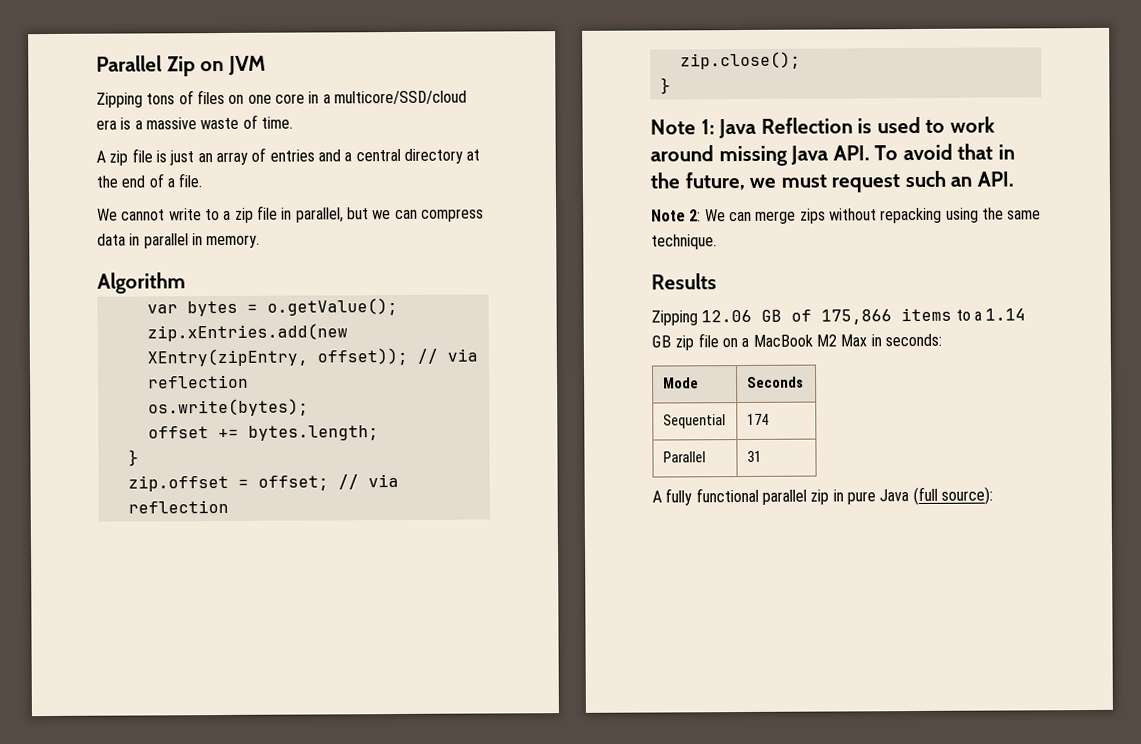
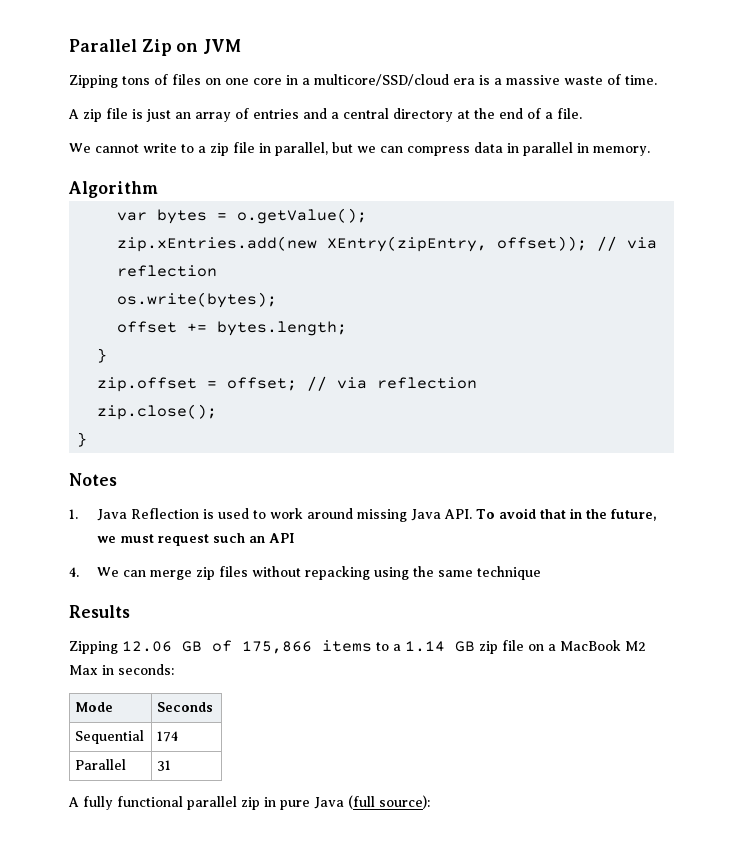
[650,119,715,135] Note 1: -> [69,473,117,486] [69,509,78,519] Notes // 1.
[976,171,1014,187] [651,209,702,222] API. // Note 2: -> [268,533,294,543] [69,567,79,577] API // 4.
[799,208,826,224] zips -> [195,566,248,580] zip files
[651,234,717,250] technique. -> [476,566,541,580] technique

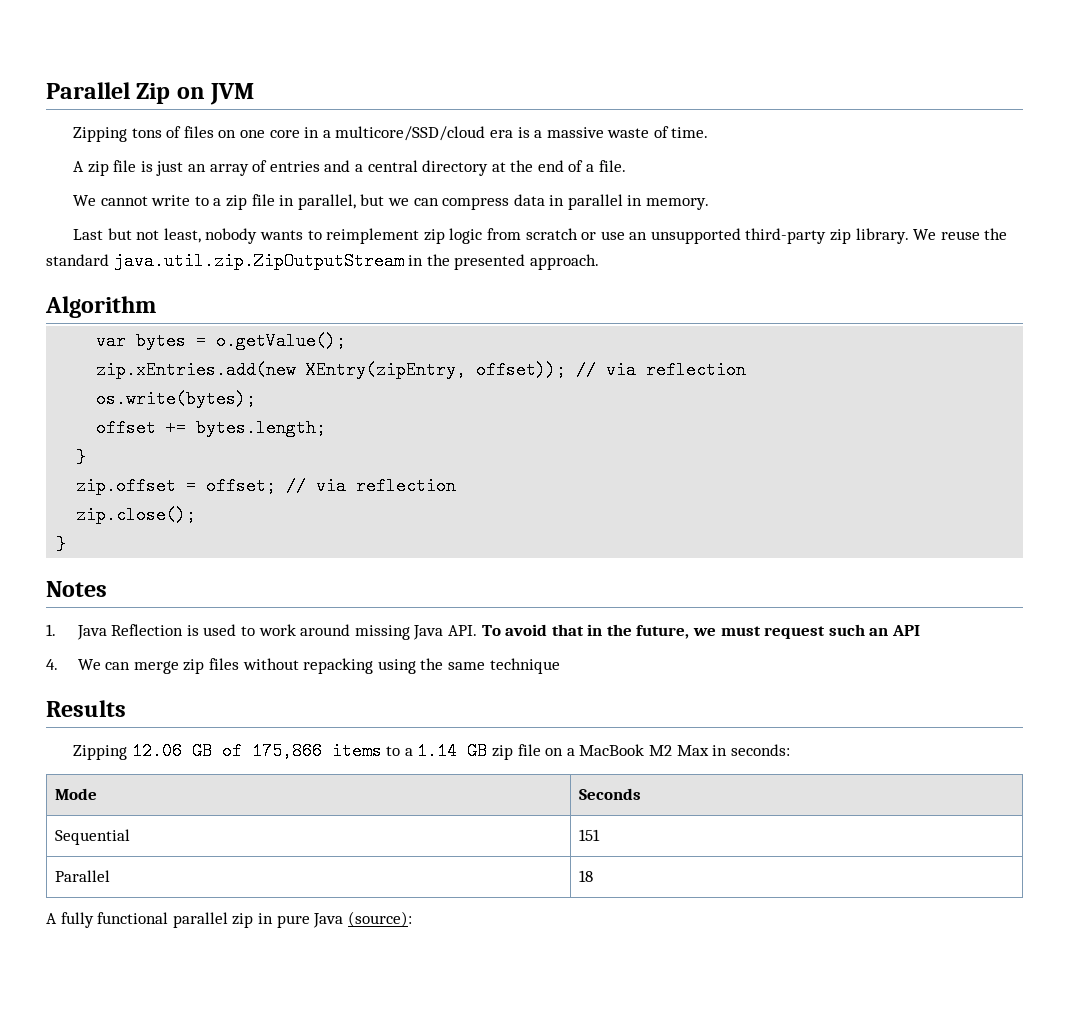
(650, 151) none -> [73,228,1008,244] [46,252,599,270] // Last but not least, nobody wants to reimplement zip logic from scratch or use an unsupported third-party zip library. We reuse the standard java.util.zip.ZipOutputStream in the presented approach.
[157,731,179,742] 174 -> [579,829,601,841] 151
[157,760,172,771] 31 -> [579,870,594,882] 18
[348,795,430,809] (full source): -> [347,911,412,927] (source):

